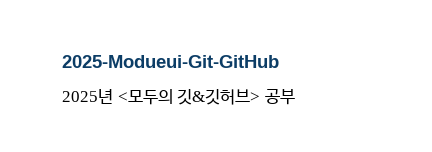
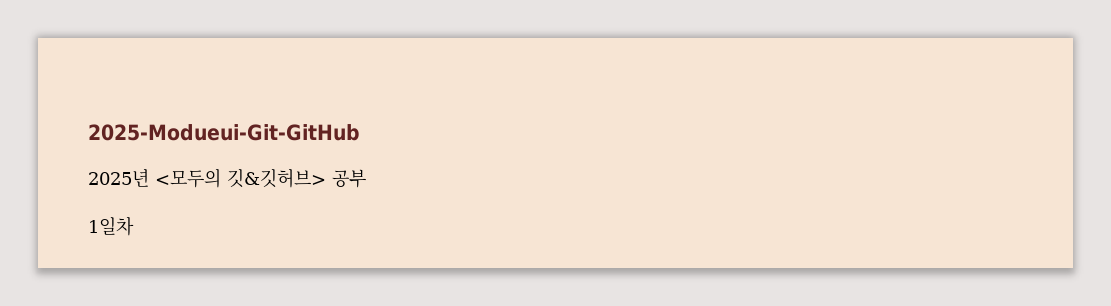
(295, 97) none -> [88,216,134,236] // 1일차

